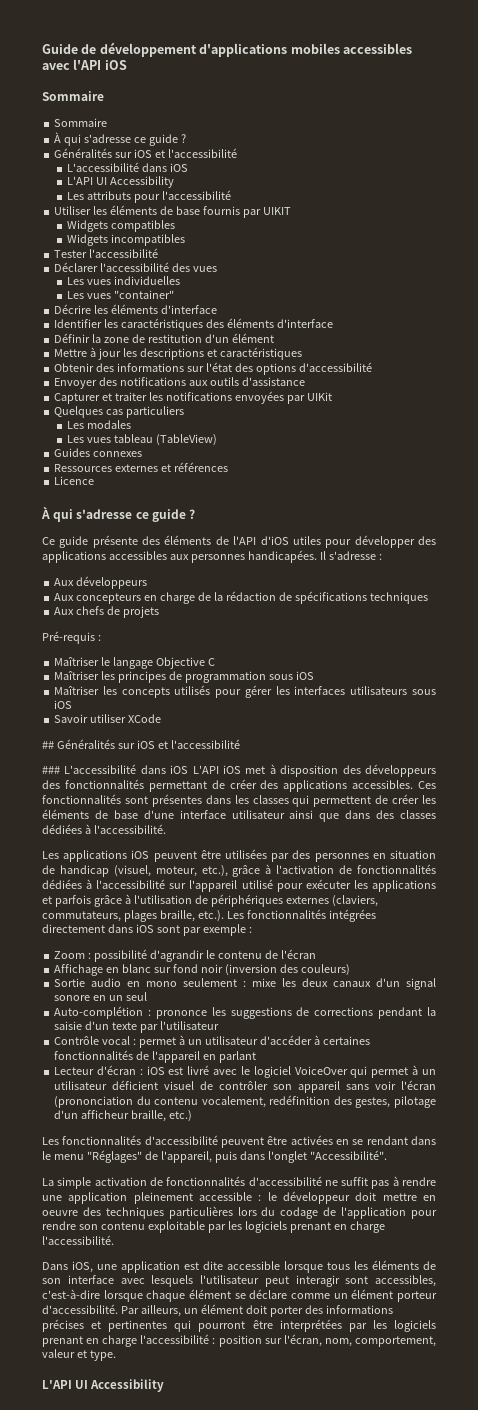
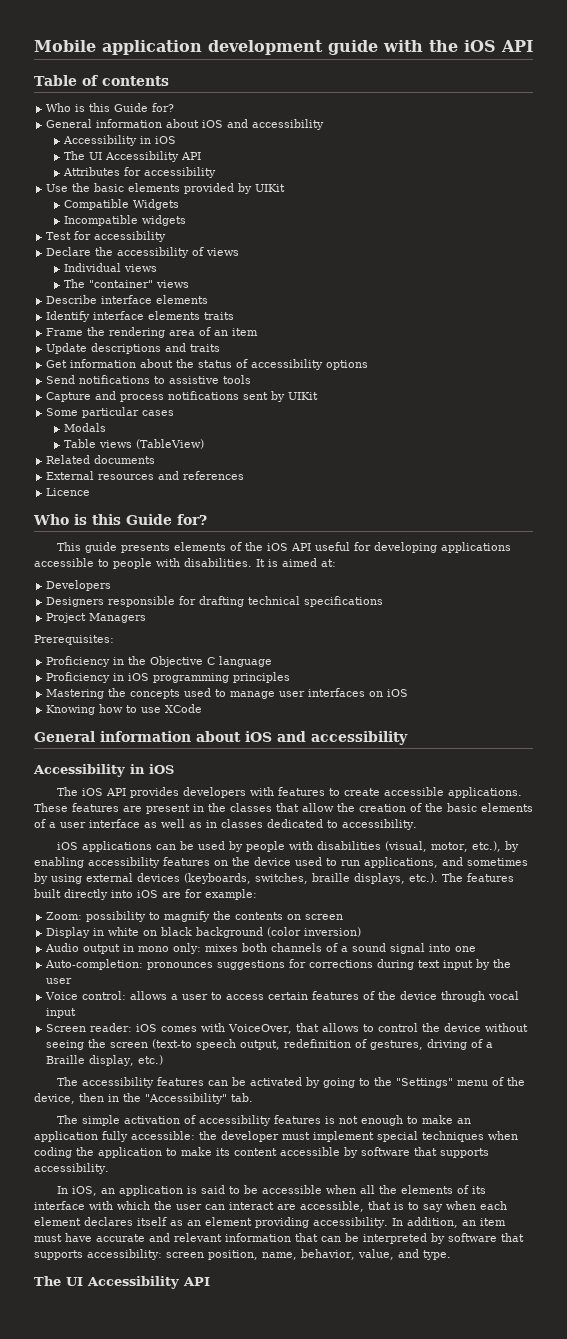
[42,42,412,57] [42,59,127,70] [42,91,104,101] [54,118,108,127] [54,132,186,146] [54,148,237,158] [67,162,188,172] [67,176,174,188] [67,190,231,203] [54,205,291,218] [67,220,175,232] [67,234,185,246] [54,248,159,258] [54,262,218,272] [67,276,180,285] [67,290,174,299] [54,304,218,314] [54,318,333,331] [54,333,274,343] [54,347,302,360] [54,362,372,375] [54,377,305,389] [54,391,332,404] [54,406,185,418] [67,420,131,429] [67,434,217,446] [54,448,143,457] [54,462,229,472] [54,476,95,485] [41,506,196,522] [42,535,437,548] [42,550,382,563] [54,576,148,589] [54,591,428,604] [54,606,160,618] [42,631,101,644] [54,657,215,669] [54,671,314,683] [54,685,436,698] [54,700,73,709] [54,714,162,723] [42,739,240,749] [42,764,436,777] [42,779,436,792] [42,794,436,807] [42,809,436,822] [42,824,166,834] [42,849,436,862] [42,864,436,877] [42,879,436,892] [42,894,378,907] [42,909,376,922] [42,924,252,936] [54,949,316,962] [54,964,350,976] [54,978,437,990] [54,992,148,1001] [54,1006,437,1019] [54,1021,219,1033] [54,1035,370,1048] [54,1050,256,1063] [54,1065,436,1078] [54,1080,436,1093] [54,1095,437,1108] [54,1110,193,1122] [42,1135,436,1148] [42,1150,387,1163] [42,1176,437,1189] [42,1191,436,1204] [42,1206,438,1219] [42,1221,385,1233] [42,1235,114,1245] [42,1260,436,1273] [42,1275,436,1287] [42,1289,437,1302] [42,1304,393,1317] [42,1319,436,1332] [42,1334,436,1347] [42,1349,87,1358] Guide de développement d'applications mobiles accessibles avec l'API iOS // Sommaire // Sommaire // À qui s'adresse ce guide ? // Généralités sur iOS et l'accessibilité // L'accessibilité dans iOS // L'API UI Accessibility // Les attributs pour l'accessibilité // Utiliser les éléments de base fournis par UIKIT // Widgets compatibles // Widgets incompatibles // Tester l'accessibilité // Déclarer l'accessibilité des vues // Les vues individuelles // Les vues "container" // Décrire les éléments d'interface // Identifier les caractéristiques des éléments d'interface // Définir la zone de restitution d'un élément // Mettre à jour les descriptions et caractéristiques // Obtenir des informations sur l'état des options d'accessibilité // Envoyer des notifications aux outils d'assistance // Capturer et traiter les notifications envoyées par UIKit // Quelques cas particuliers // Les modales // Les vues tableau (TableView) // Guides connexes // Ressources externes et références // Licence // À qui s'adresse ce guide ? // Ce guide présente des éléments de l'API d'iOS utiles pour développer des applications accessibles aux personnes handicapées. Il s'adresse : // Aux développeurs // Aux concepteurs en charge de la rédaction de spécifications techniques // Aux chefs de projets // Pré-requis : // Maîtriser le langage Objective C // Maîtriser les principes de programmation sous iOS // Maîtriser les concepts utilisés pour gérer les interfaces utilisateurs sous iOS // Savoir utiliser XCode // ## Généralités sur iOS et l'accessibilité // ### L'accessibilité dans iOS L'API iOS met à disposition des développeurs des fonctionnalités permettant de créer des applications accessibles. Ces fonctionnalités sont présentes dans les classes qui permettent de créer les éléments de base d'une interface utilisateur ainsi que dans des classes dédiées à l'accessibilité. // Les applications iOS peuvent être utilisées par des personnes en situation de handicap (visuel, moteur, etc.), grâce à l'activation de fonctionnalités dédiées à l'accessibilité sur l'appareil utilisé pour exécuter les applications et parfois grâce à l'utilisation de périphériques externes (claviers, commutateurs, plages braille, etc.). Les fonctionnalités intégrées directement dans iOS sont par exemple : // Zoom : possibilité d'agrandir le contenu de l'écran // Affichage en blanc sur fond noir (inversion des couleurs) // Sortie audio en mono seulement : mixe les deux canaux d'un signal sonore en un seul // Auto-complétion : prononce les suggestions de corrections pendant la saisie d'un texte par l'utilisateur // Contrôle vocal : permet à un utilisateur d'accéder à certaines fonctionnalités de l'appareil en parlant // Lecteur d'écran : iOS est livré avec le logiciel VoiceOver qui permet à un utilisateur déficient visuel de contrôler son appareil sans voir l'écran (prononciation du contenu vocalement, redéfinition des gestes, pilotage d'un afficheur braille, etc.) // Les fonctionnalités d'accessibilité peuvent être activées en se rendant dans le menu "Réglages" de l'appareil, puis dans l'onglet "Accessibilité". // La simple activation de fonctionnalités d'accessibilité ne suffit pas à rendre une application pleinement accessible : le développeur doit mettre en oeuvre des techniques particulières lors du codage de l'application pour rendre son contenu exploitable par les logiciels prenant en charge l'accessibilité. // Dans iOS, une application est dite accessible lorsque tous les éléments de son interface avec lesquels l'utilisateur peut interagir sont accessibles, c'est-à-dire lorsque chaque élément se déclare comme un élément porteur d'accessibilité. Par ailleurs, un élément doit porter des informations précises et pertinentes qui pourront être interprétées par les logiciels prenant en charge l'accessibilité : position sur l'écran, nom, comportement, valeur et -> [34,40,533,55] [34,75,169,86] [46,103,175,112] [46,119,325,130] [62,135,176,146] [63,151,201,162] [62,167,216,178] [46,183,286,194] [63,199,179,210] [63,215,186,226] [46,231,167,242] [46,247,240,258] [63,263,157,272] [63,279,189,288] [46,295,209,304] [46,311,235,322] [46,327,259,338] [46,343,221,354] [46,359,369,370] [46,375,252,384] [46,391,319,402] [46,407,175,418] [63,423,106,432] [63,439,204,449] [46,455,156,464] [46,471,245,480] [46,488,91,496] [33,514,207,525] [57,542,512,553] [34,558,336,569] [46,580,112,591] [46,596,384,607] [46,613,147,623] [34,635,114,645] [46,656,273,667] [46,672,291,683] [46,688,409,699] [46,704,203,715] [34,731,408,745] [33,764,174,777] [57,787,523,798] [34,803,533,814] [34,819,417,830] [57,841,520,852] [34,857,528,868] [34,873,514,884] [34,889,257,900] [46,911,344,922] [46,927,362,938] [45,943,477,954] [45,959,512,970] [46,978,73,984] [45,991,520,1002] [46,1008,77,1018] [46,1023,529,1034] [46,1039,494,1050] [46,1055,164,1066] [57,1077,526,1088] [34,1093,253,1104] [57,1115,472,1126] [34,1131,518,1142] [34,1147,489,1158] [34,1163,109,1174] [57,1185,487,1196] [34,1201,507,1212] [34,1217,506,1228] [34,1233,524,1244] [34,1249,419,1260] Mobile application development guide with the iOS API // Table of contents // Who is this Guide for? // General information about iOS and accessibility // Accessibility in iOS // The UI Accessibility API // Attributes for accessibility // Use the basic elements provided by UIKit // Compatible Widgets // Incompatible widgets // Test for accessibility // Declare the accessibility of views // Individual views // The "container" views // Describe interface elements // Identify interface elements traits // Frame the rendering area of an item // Update descriptions and traits // Get information about the status of accessibility options // Send notifications to assistive tools // Capture and process notifications sent by UIKit // Some particular cases // Modals // Table views (TableView) // Related documents // External resources and references // Licence // Who is this Guide for? // This guide presents elements of the iOS API useful for developing applications accessible to people with disabilities. It is aimed at: // Developers // Designers responsible for drafting technical specifications // Project Managers // Prerequisites: // Proficiency in the Objective C language // Proficiency in iOS programming principles // Mastering the concepts used to manage user interfaces on iOS // Knowing how to use XCode // General information about iOS and accessibility // Accessibility in iOS // The iOS API provides developers with features to create accessible applications. These features are present in the classes that allow the creation of the basic elements of a user interface as well as in classes dedicated to accessibility. // iOS applications can be used by people with disabilities (visual, motor, etc.), by enabling accessibility features on the device used to run applications, and sometimes by using external devices (keyboards, switches, braille displays, etc.). The features built directly into iOS are for example: // Zoom: possibility to magnify the contents on screen // Display in white on black background (color inversion) // Audio output in mono only: mixes both channels of a sound signal into one // Auto-completion: pronounces suggestions for corrections during text input by the user // Voice control: allows a user to access certain features of the device through vocal input // Screen reader: iOS comes with VoiceOver, that allows to control the device without seeing the screen (text-to speech output, redefinition of gestures, driving of a Braille display, etc.) // The accessibility features can be activated by going to the "Settings" menu of the device, then in the "Accessibility" tab. // The simple activation of accessibility features is not enough to make an application fully accessible: the developer must implement special techniques when coding the application to make its content accessible by software that supports accessibility. // In iOS, an application is said to be accessible when all the elements of its interface with which the user can interact are accessible, that is to say when each element declares itself as an element providing accessibility. In addition, an item must have accurate and relevant information that can be interpreted by software that supports accessibility: screen position, name, behavior, value, and
[42,1379,165,1392] L'API UI Accessibility -> [34,1276,210,1289] The UI Accessibility API

